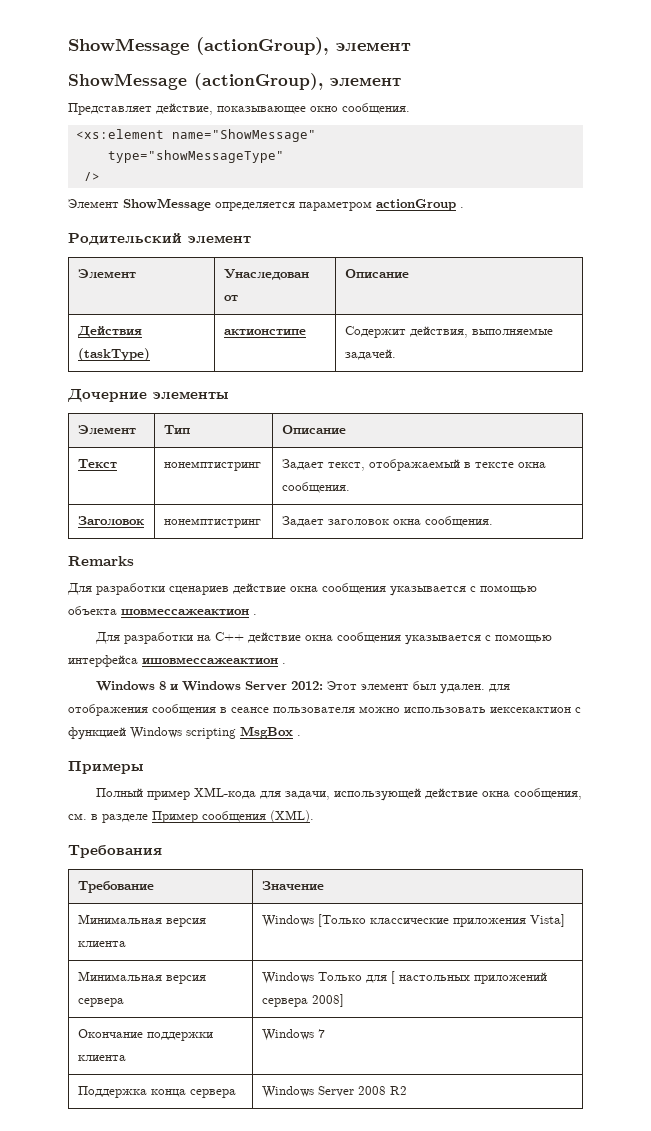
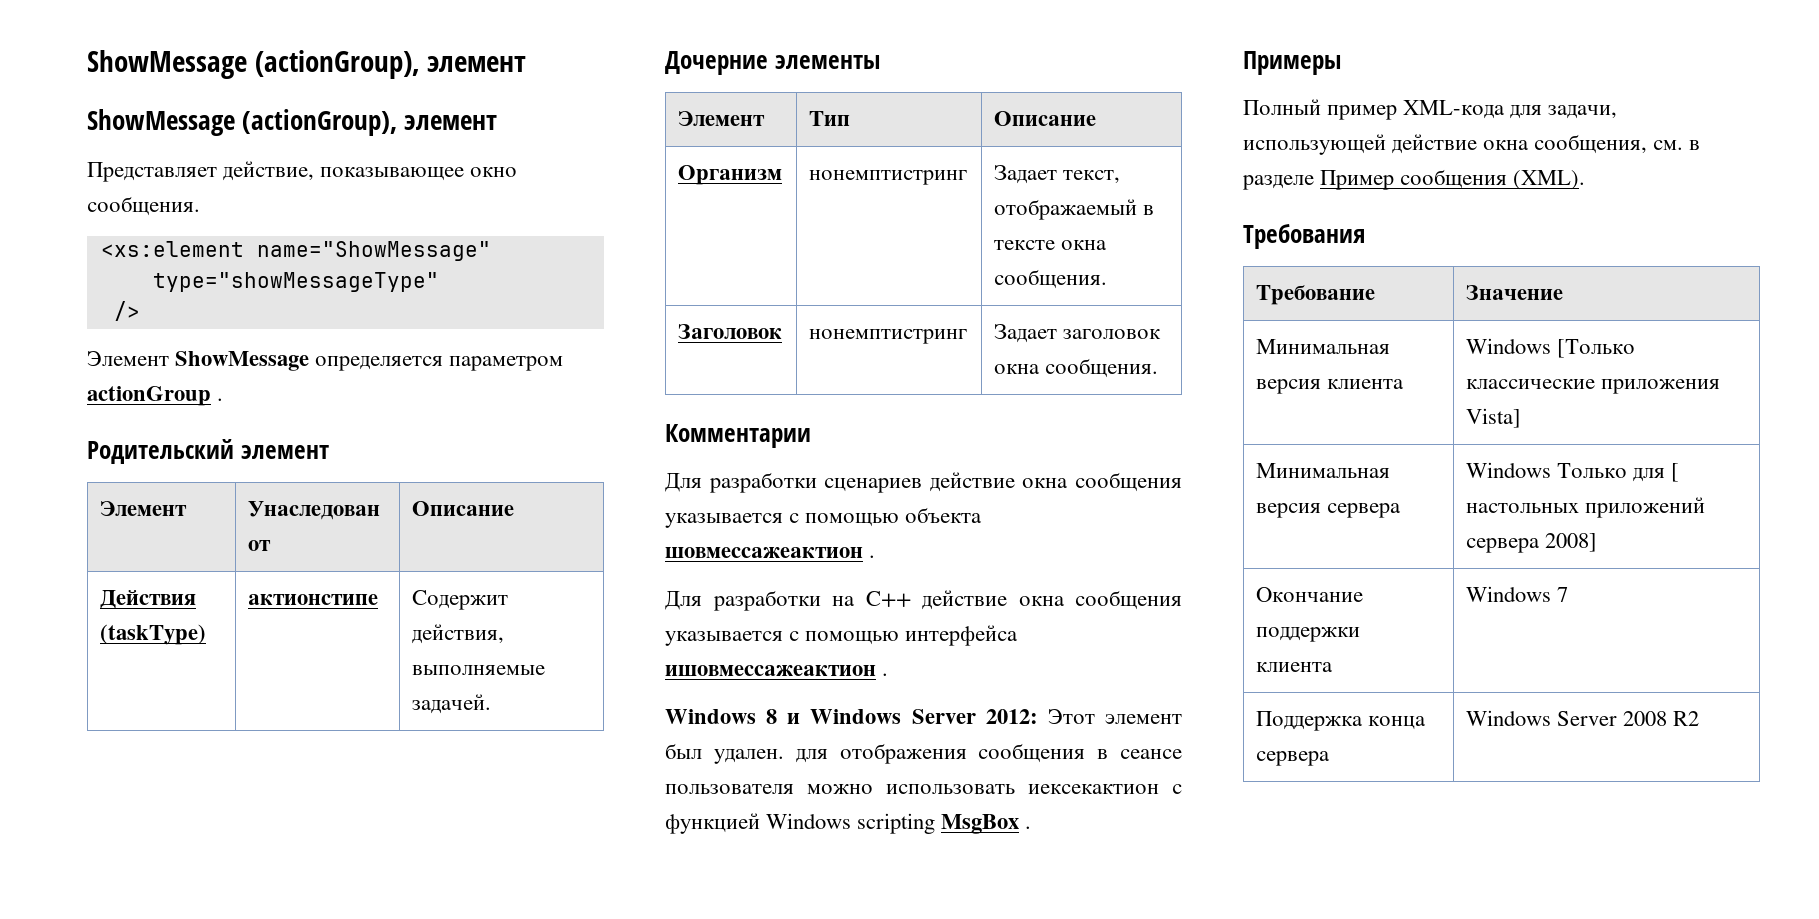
[77,459,117,469] Текст -> [678,165,783,185] Организм
[68,556,134,566] Remarks -> [665,424,811,448] Комментарии

